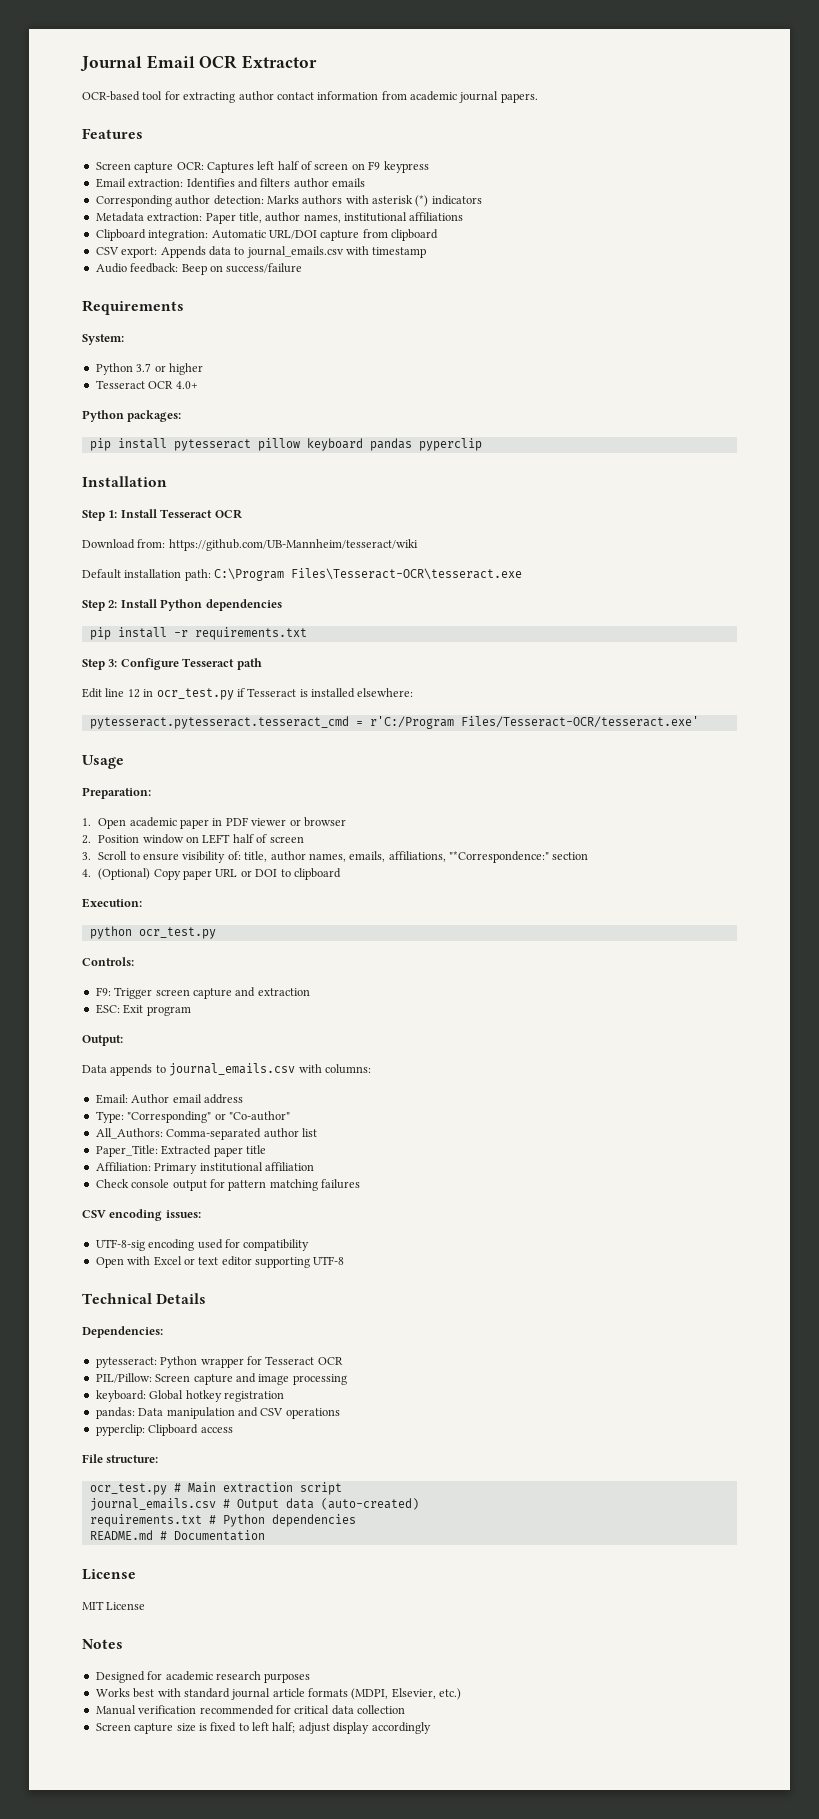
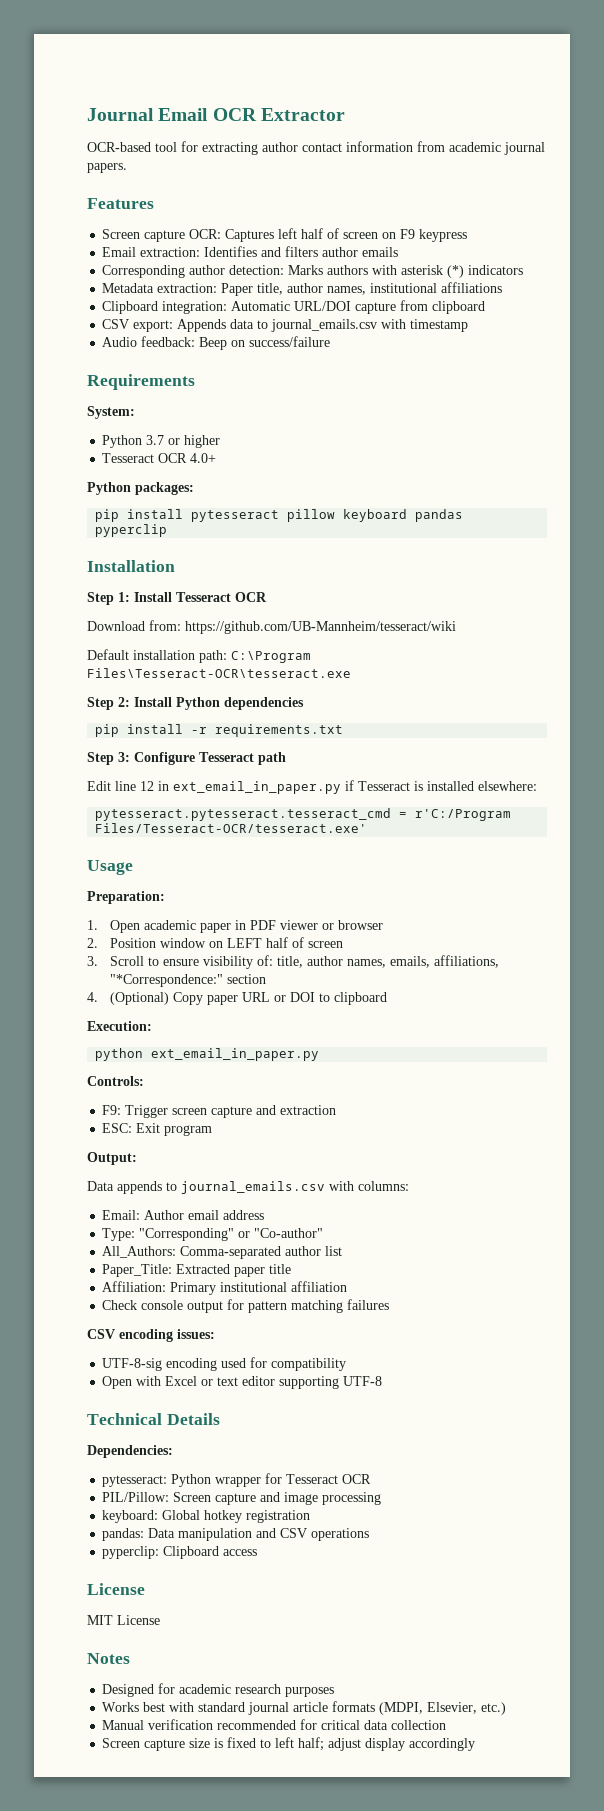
[156,688,234,700] ocr_test.py -> [173,781,341,794] ext_email_in_paper.py
[138,927,216,939] ocr_test.py -> [151,1048,320,1061] ext_email_in_paper.py
[82,1454,159,1463] [89,1482,342,1495] [89,1498,419,1511] [89,1514,356,1527] [89,1530,265,1541] // File structure: // ocr_test.py # Main extraction script // journal_emails.csv # Output data (auto-created) // requirements.txt # Python dependencies // README.md # Documentation -> (258, 1552) none

